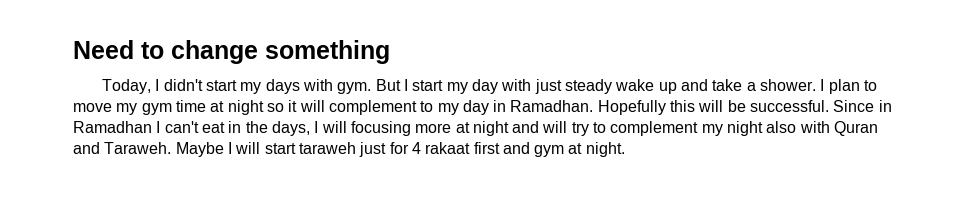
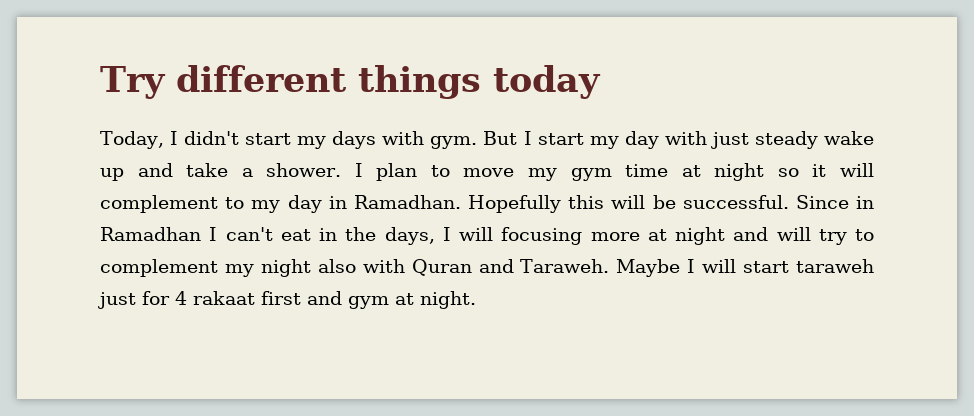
[73,40,390,64] Need to change something -> [100,65,601,99] Try different things today

